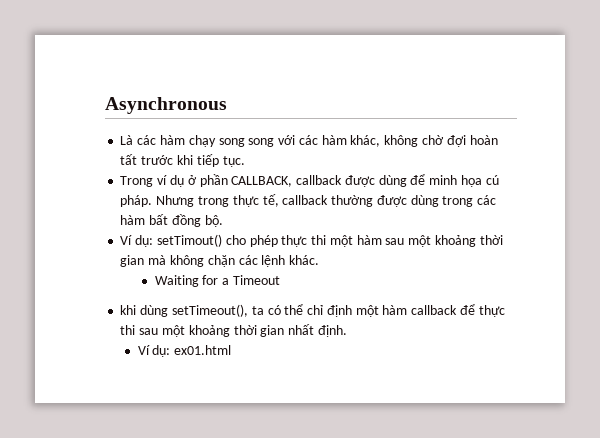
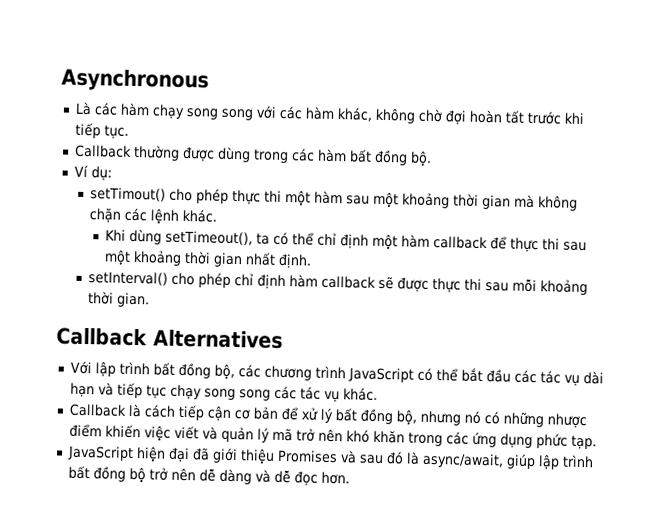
[120,174,499,187] [120,194,329,207] Trong ví dụ ở phần CALLBACK, callback được dùng để minh họa cú pháp. Nhưng trong thực tế, callback -> [74,144,132,158] Callback
(154, 241) none -> (112, 173) //
[154,275,281,287] [120,305,137,315] Waiting for a Timeout // khi -> [105,229,127,241] Khi
[137,345,232,357] Ví dụ: ex01.html -> [87,271,588,296] [87,291,150,308] [56,327,283,349] [69,360,604,386] [69,382,378,403] [68,403,587,429] [68,423,597,450] [66,445,594,470] [67,465,350,486] setInterval() cho phép chỉ định hàm callback sẽ được thực thi sau mỗi khoảng thời gian. // Callback Alternatives // Với lập trình bất đồng bộ, các chương trình JavaScript có thể bắt đầu các tác vụ dài hạn và tiếp tục chạy song song các tác vụ khác. // Callback là cách tiếp cận cơ bản để xử lý bất đồng bộ, nhưng nó có những nhược điểm khiến việc viết và quản lý mã trở nên khó khăn trong các ứng dụng phức tạp. // JavaScript hiện đại đã giới thiệu Promises và sau đó là async/await, giúp lập trình bất đồng bộ trở nên dễ dàng và dễ đọc hơn.

